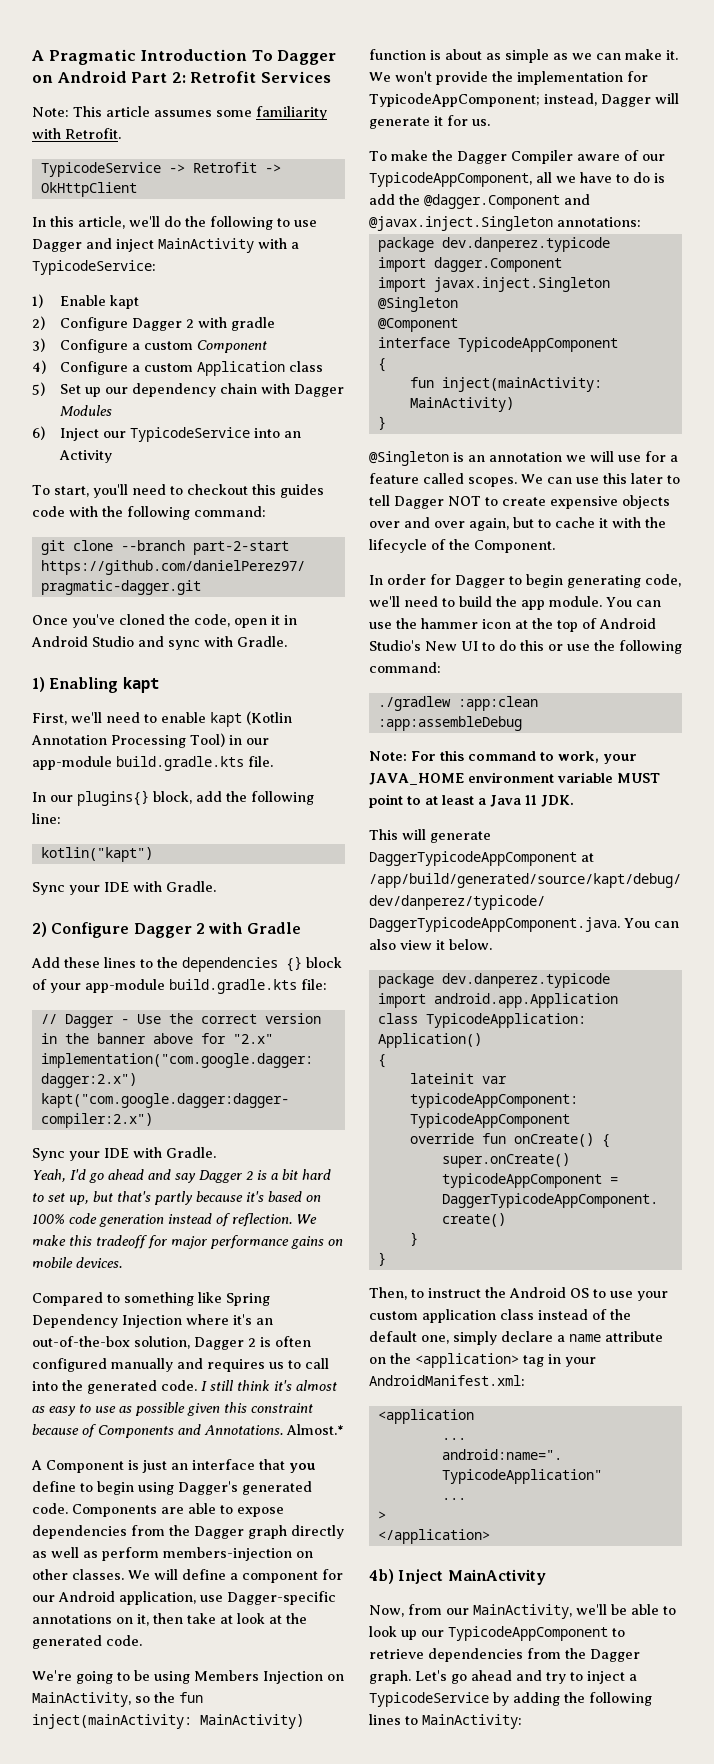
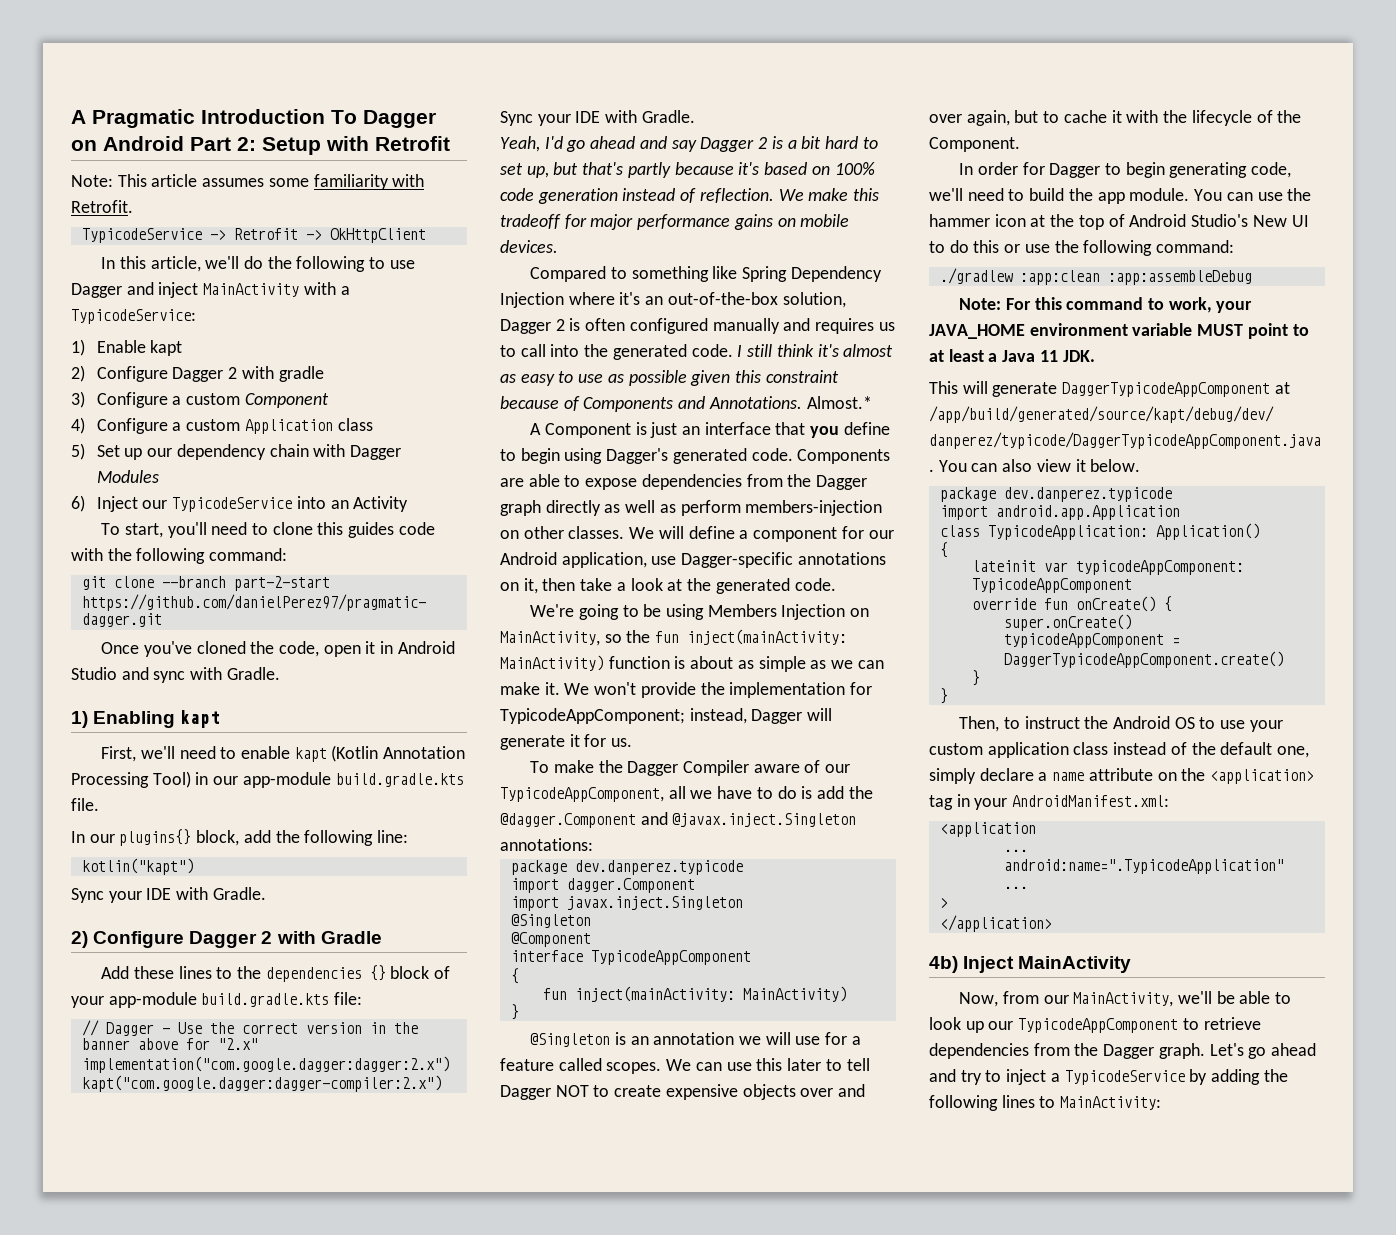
[190,71,331,83] Retrofit Services -> [262,136,450,155] Setup with Retrofit
[186,484,248,495] checkout -> [272,522,313,535] clone
[220,1615,233,1624] at -> [616,582,626,591] a

